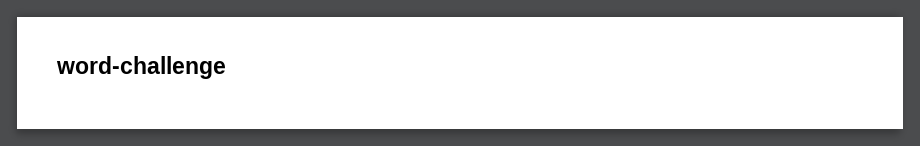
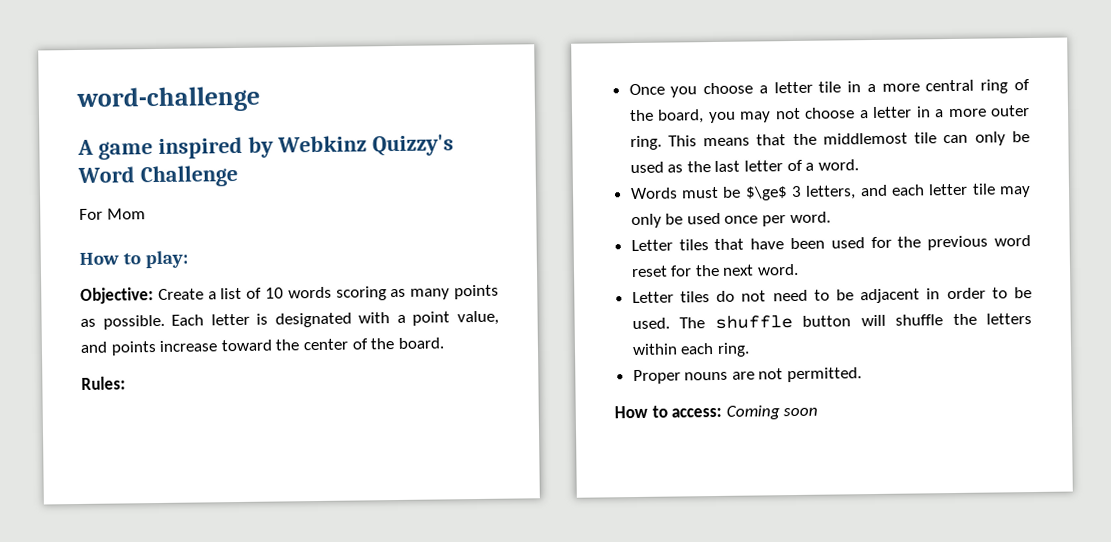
(226, 67) none -> [77,134,454,160] [77,164,238,188] [79,208,146,220] [79,250,189,269] [80,284,499,304] [80,310,499,330] [80,337,444,356] [81,376,126,390] [628,79,1030,98] [628,105,1030,124] [629,131,1030,151] [629,159,859,174] [629,183,1031,201] [630,211,831,229] [630,235,1031,252] [630,263,800,278] [631,287,1032,304] [631,313,1032,330] [631,342,750,357] [632,367,863,385] [614,405,819,420] // A game inspired by Webkinz Quizzy's Word Challenge // For Mom // How to play: // Objective: Create a list of 10 words scoring as many points as possible. Each letter is designated with a point value, and points increase toward the center of the board. // Rules: // Once you choose a letter tile in a more central ring of the board, you may not choose a letter in a more outer ring. This means that the middlemost tile can only be used as the last letter of a word. // Words must be $\ge$ 3 letters, and each letter tile may only be used once per word. // Letter tiles that have been used for the previous word reset for the next word. // Letter tiles do not need to be adjacent in order to be used. The shuffle button will shuffle the letters within each ring. // Proper nouns are not permitted. // How to access: Coming soon

